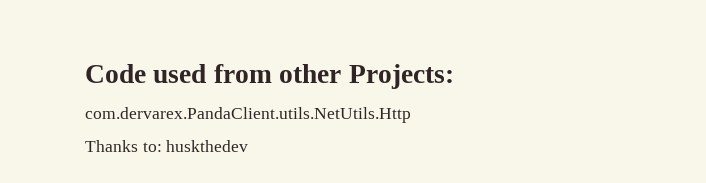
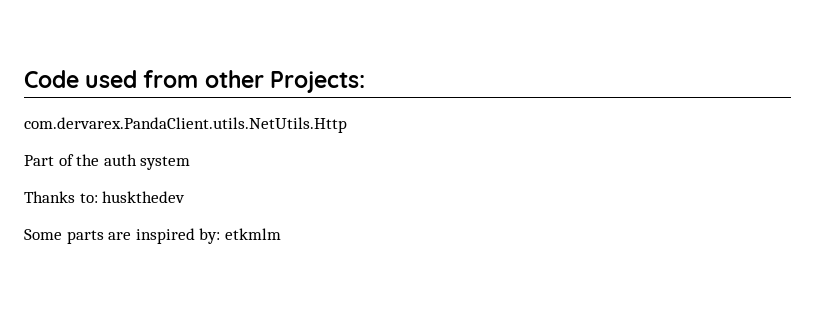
[85,140,249,152] Thanks to: huskthedev -> [24,154,191,170] [24,191,186,203] [24,228,281,244] Part of the auth system // Thanks to: huskthedev // Some parts are inspired by: etkmlm

